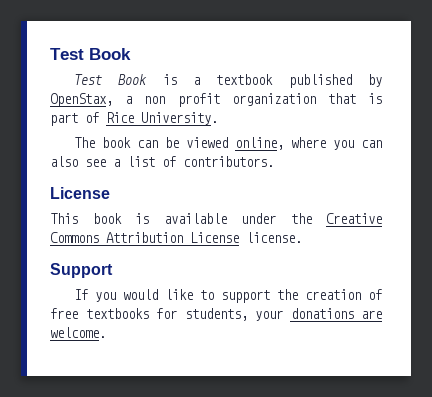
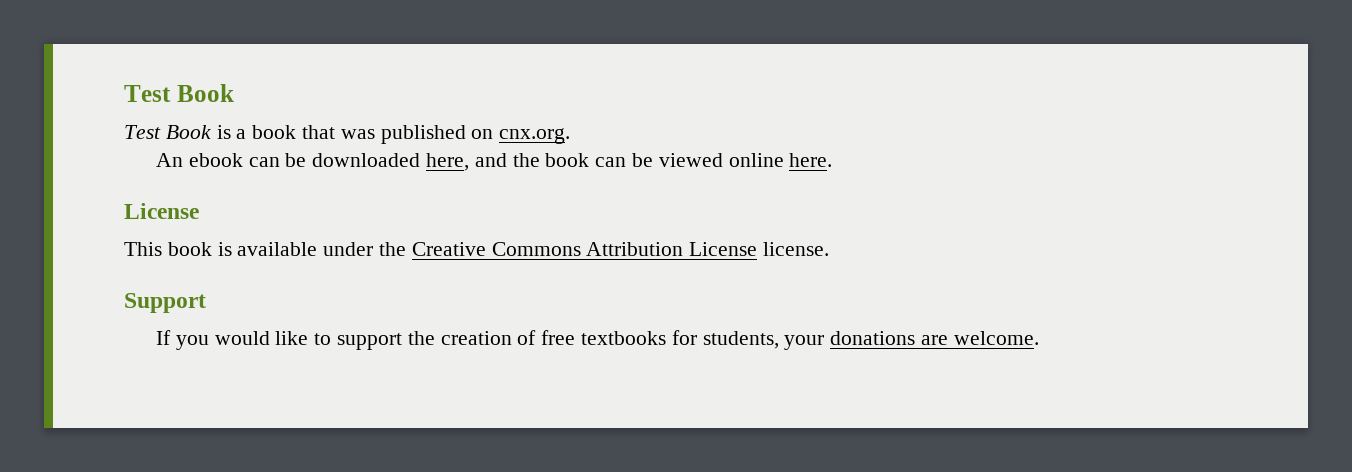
[216,74,382,88] [50,93,382,107] [50,112,218,126] [73,137,382,150] [50,156,274,167] textbook published by OpenStax, a non profit organization that is part of Rice University. // The book can be viewed online, where you can also see a list of contributors. -> [252,125,571,144] [155,153,833,171] book that was published on cnx.org. // An ebook can be downloaded here, and the book can be viewed online here.

